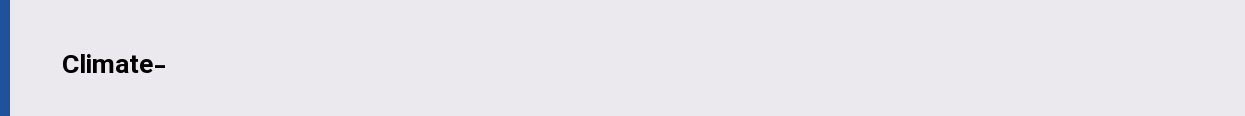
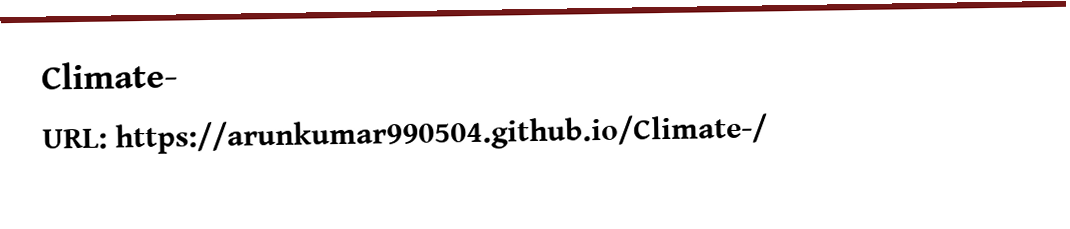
(167, 63) none -> [42,113,769,155] // URL: https://arunkumar990504.github.io/Climate-/

